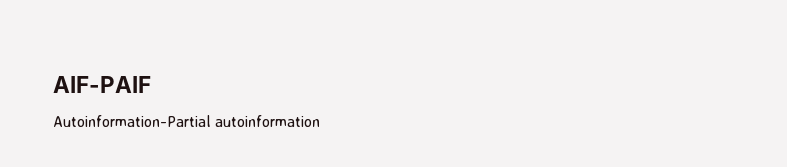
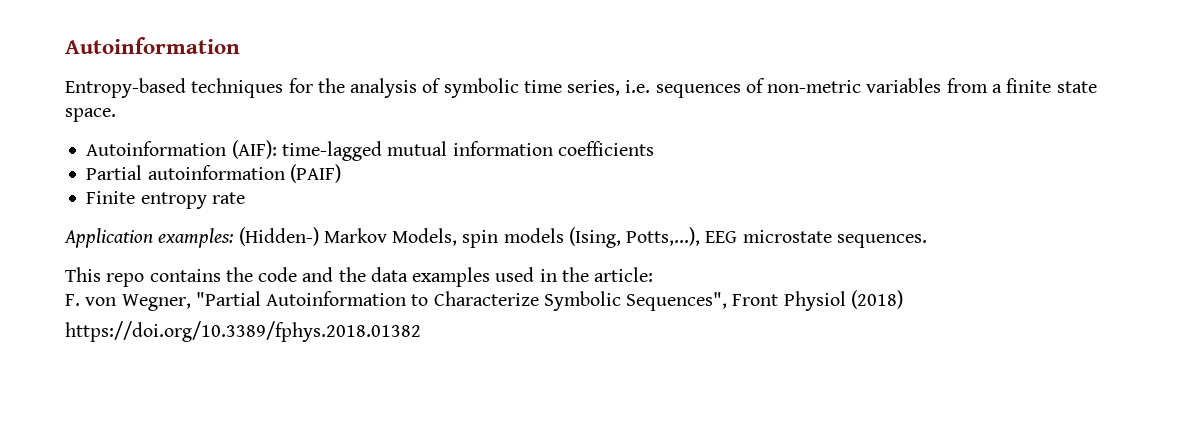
[53,76,151,93] [53,115,321,127] AIF-PAIF // Autoinformation-Partial autoinformation -> [65,37,240,54] [65,78,1097,98] [65,108,116,122] [86,140,654,161] [86,164,341,183] [86,191,245,209] [64,227,927,248] [65,267,654,287] [65,290,903,311] [65,321,421,342] Autoinformation // Entropy-based techniques for the analysis of symbolic time series, i.e. sequences of non-metric variables from a finite state space. // Autoinformation (AIF): time-lagged mutual information coefficients // Partial autoinformation (PAIF) // Finite entropy rate // Application examples: (Hidden-) Markov Models, spin models (Ising, Potts,...), EEG microstate sequences. // This repo contains the code and the data examples used in the article: // F. von Wegner, "Partial Autoinformation to Characterize Symbolic Sequences", Front Physiol (2018) // https://doi.org/10.3389/fphys.2018.01382

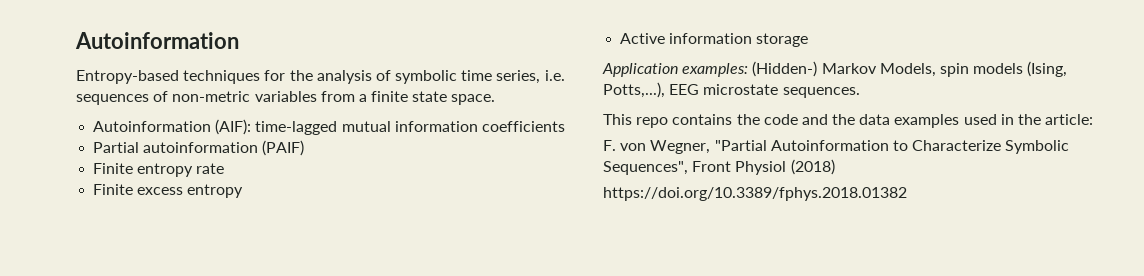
(245, 198) none -> [93,184,244,198] [620,33,809,47] // Finite excess entropy // Active information storage

